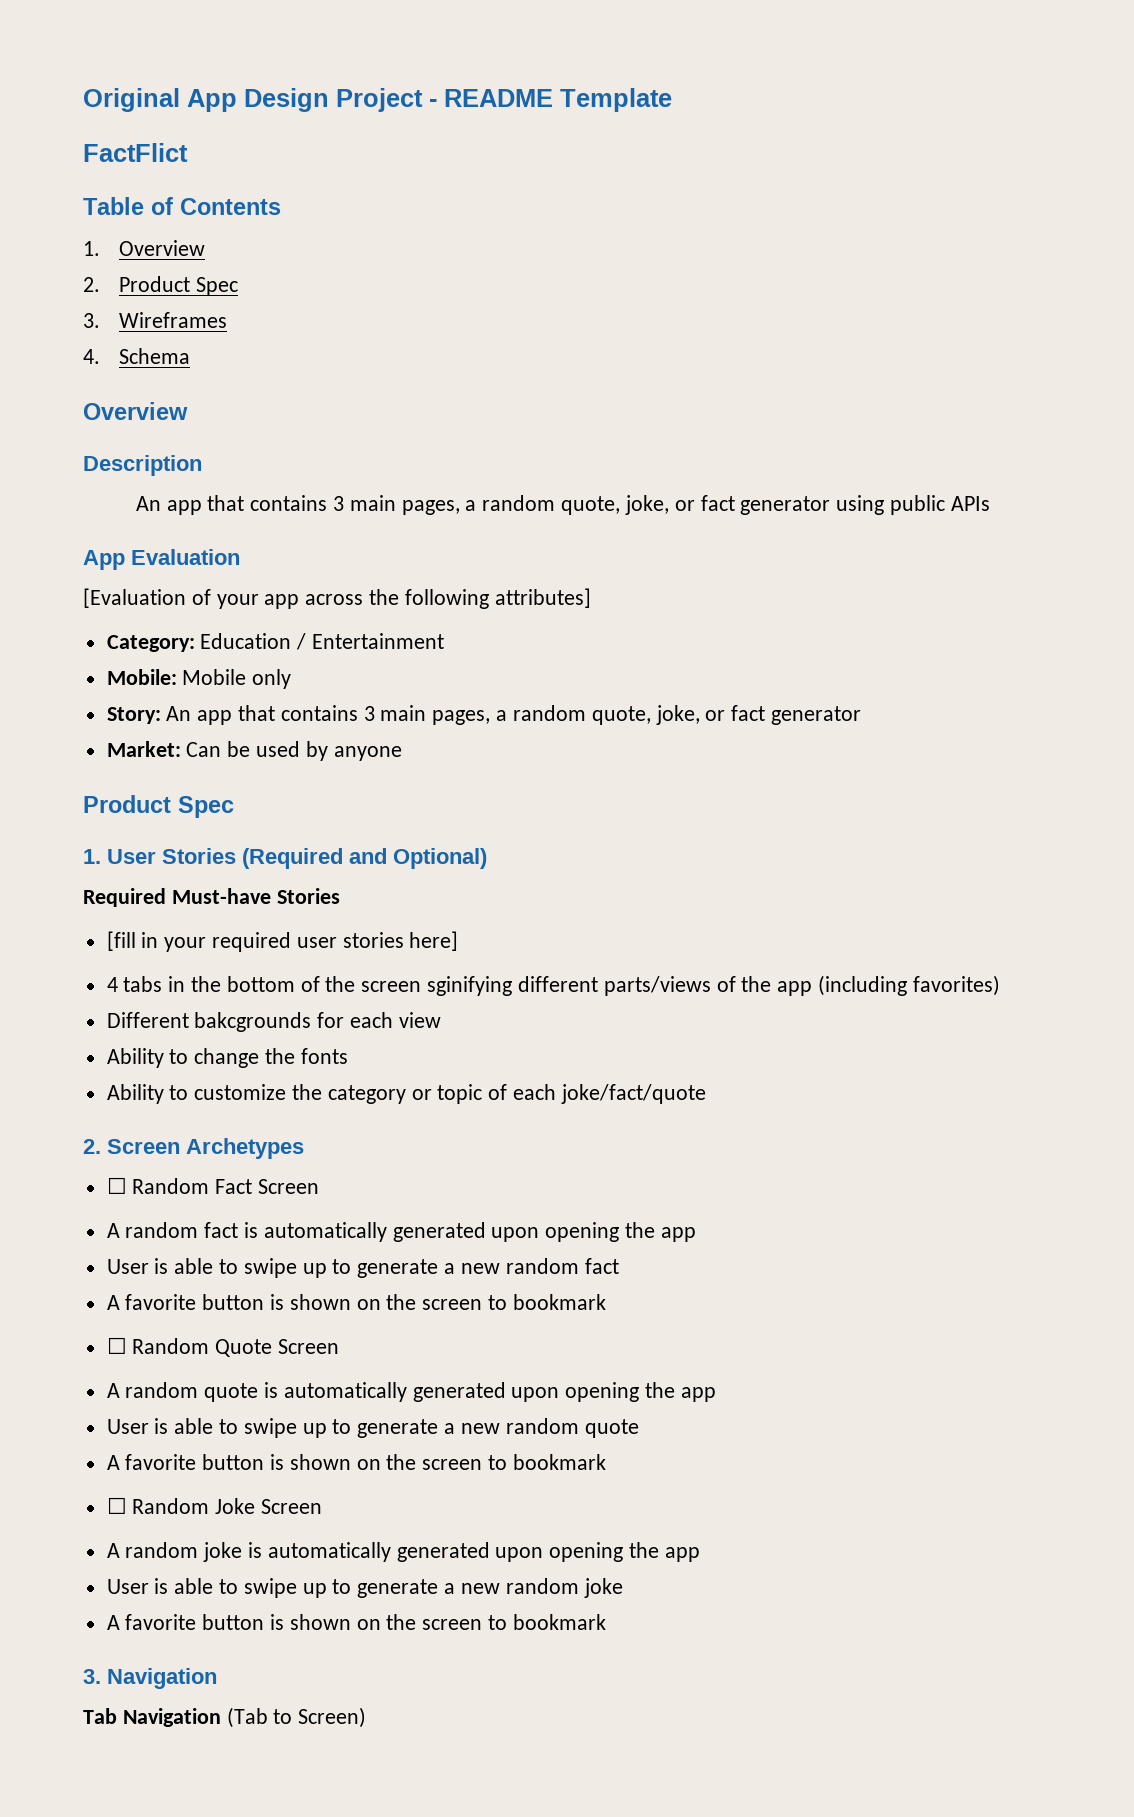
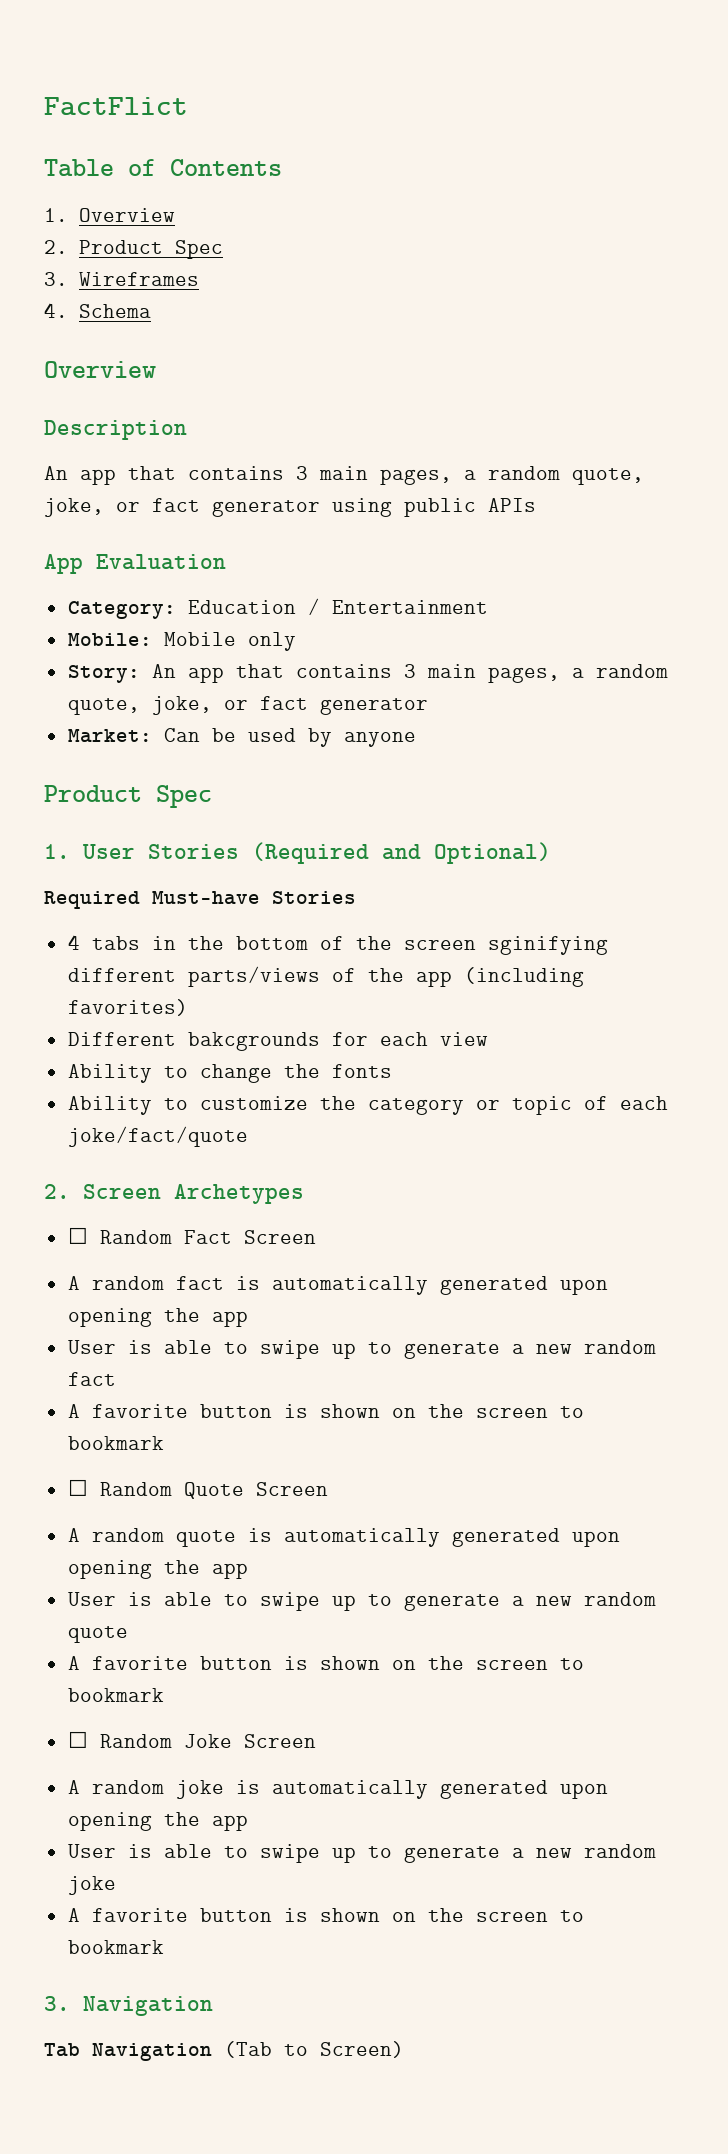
[83,88,672,112] Original App Design Project - README Template // -> (44, 106) none
[83,588,591,609] // [Evaluation of your app across the following attributes] -> (226, 562) none
[106,931,459,952] // [fill in your required user stories here] -> (356, 897) none

